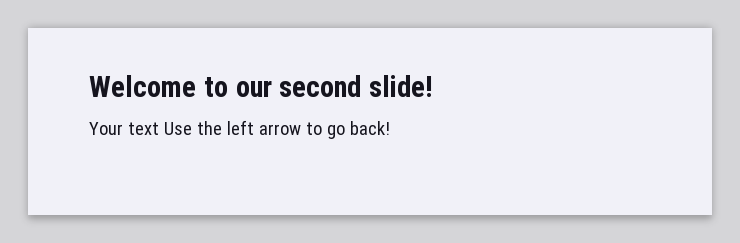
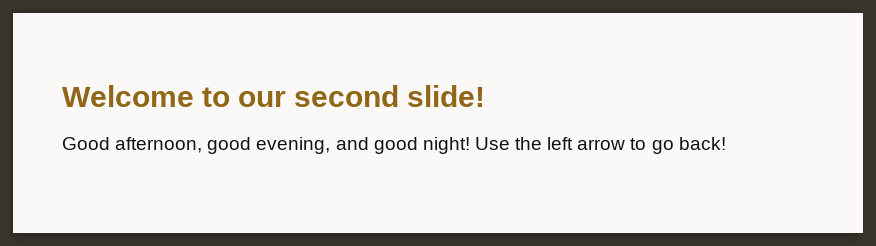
[89,122,159,135] Your text -> [62,137,470,154] Good afternoon, good evening, and good night!

